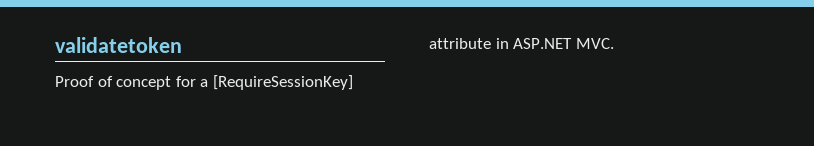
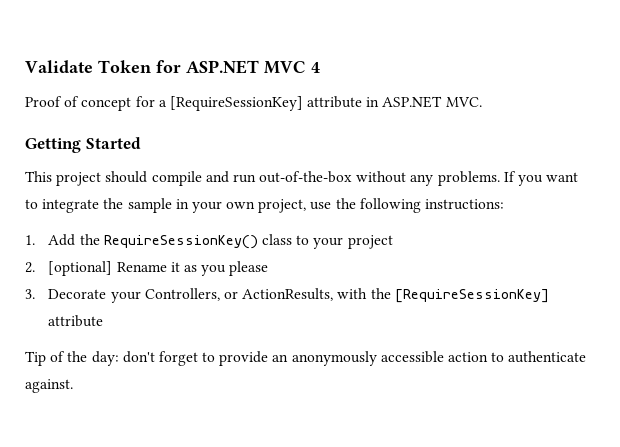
[55,37,182,53] validatetoken -> [25,60,320,74] Validate Token for ASP.NET MVC 4
(614, 43) none -> [25,137,141,153] [25,171,579,186] [25,198,505,213] [25,234,393,249] [25,261,269,276] [25,288,549,303] [48,315,104,327] [25,351,587,366] [25,379,73,393] // Getting Started // This project should compile and run out-of-the-box without any problems. If you want to integrate the sample in your own project, use the following instructions: // 1. Add the RequireSessionKey() class to your project // 2. [optional] Rename it as you please // 3. Decorate your Controllers, or ActionResults, with the [RequireSessionKey] attribute // Tip of the day: don't forget to provide an anonymously accessible action to authenticate against.

